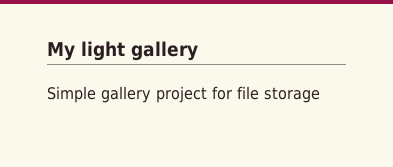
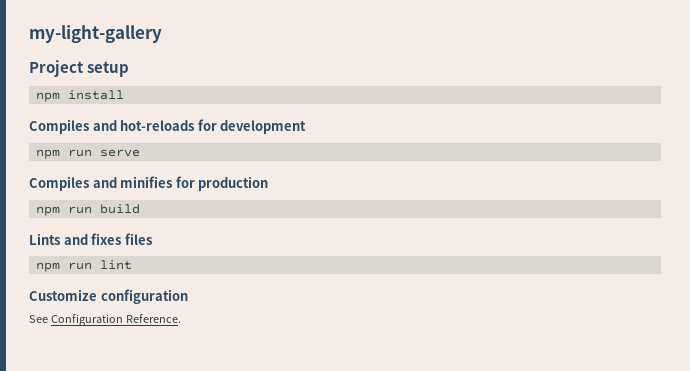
[47,41,198,61] [47,86,320,103] My light gallery // Simple gallery project for file storage -> [29,25,162,43] [29,60,130,77] [35,90,124,102] [29,119,307,134] [35,149,140,159] [29,176,269,191] [35,204,140,216] [29,233,152,245] [35,260,132,272] [29,289,188,304] [29,314,181,326] my-light-gallery // Project setup // npm install // Compiles and hot-reloads for development // npm run serve // Compiles and minifies for production // npm run build // Lints and fixes files // npm run lint // Customize configuration // See Configuration Reference.

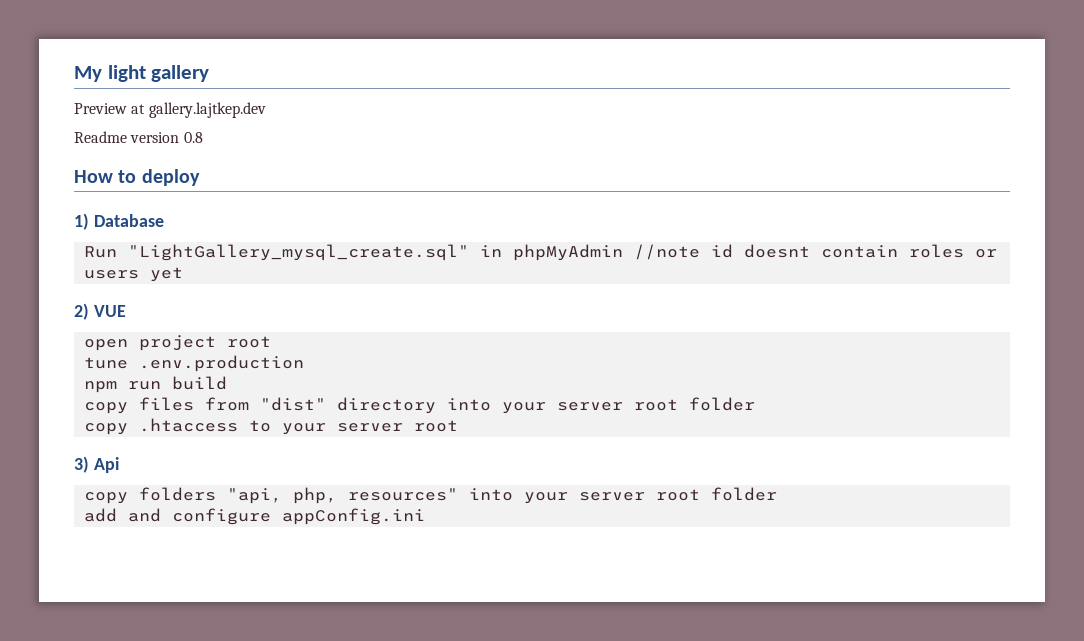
[29,25,162,43] [29,60,130,77] [35,90,124,102] [29,119,307,134] [35,149,140,159] [29,176,269,191] [35,204,140,216] [29,233,152,245] [35,260,132,272] [29,289,188,304] [29,314,181,326] my-light-gallery // Project setup // npm install // Compiles and hot-reloads for development // npm run serve // Compiles and minifies for production // npm run build // Lints and fixes files // npm run lint // Customize configuration // See Configuration Reference. -> [74,65,210,82] [74,102,266,118] [74,131,203,143] [74,169,200,186] [74,213,164,230] [83,244,997,261] [83,267,183,282] [74,303,126,320] [83,335,271,351] [83,355,304,372] [83,376,227,393] [83,397,755,414] [83,418,458,435] [74,456,119,473] [83,487,777,504] [83,508,425,525] My light gallery // Preview at gallery.lajtkep.dev // Readme version 0.8 // How to deploy // 1) Database // Run "LightGallery_mysql_create.sql" in phpMyAdmin //note id doesnt contain roles or users yet // 2) VUE // open project root // tune .env.production // npm run build // copy files from "dist" directory into your server root folder // copy .htaccess to your server root // 3) Api // copy folders "api, php, resources" into your server root folder // add and configure appConfig.ini

